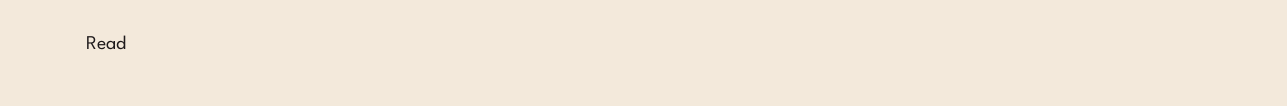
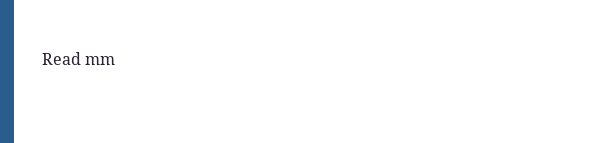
(126, 42) none -> [85,56,116,65] mm

